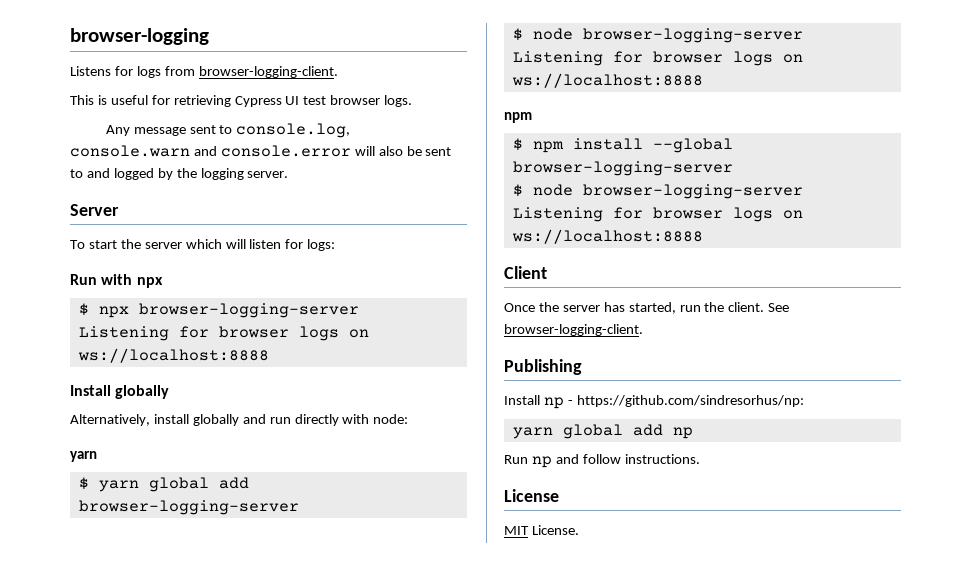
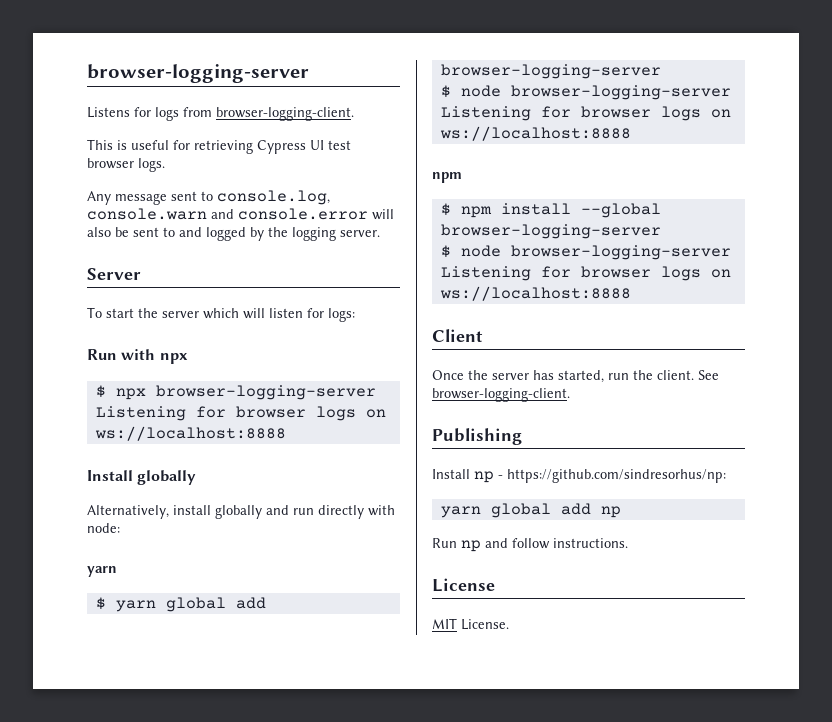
[70,28,209,45] browser-logging -> [87,64,309,83] browser-logging-server

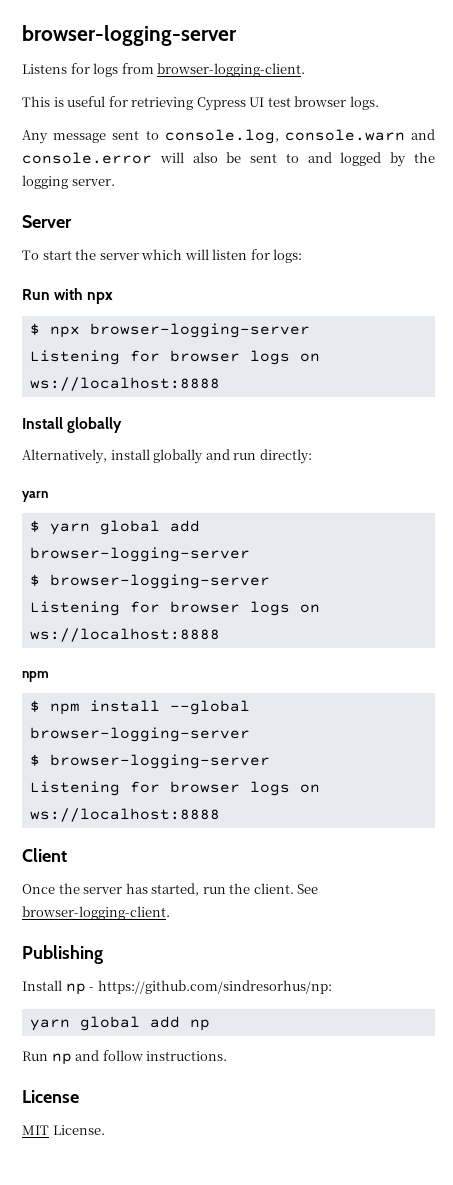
[318,505,395,519] [87,523,120,533] directly with node: -> [259,449,312,464] directly:
[460,85,501,97] node -> (40, 580) none
[460,245,501,257] node -> (40, 760) none

